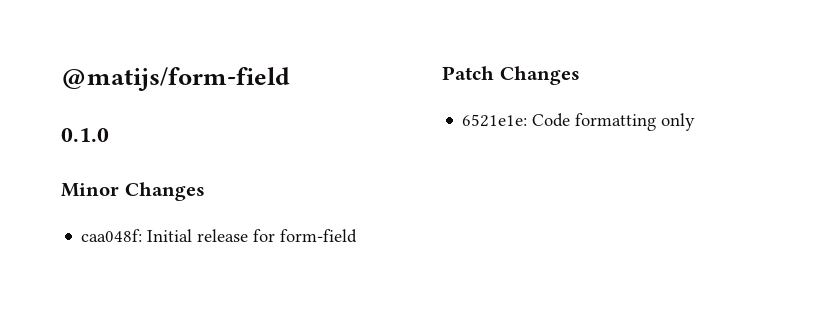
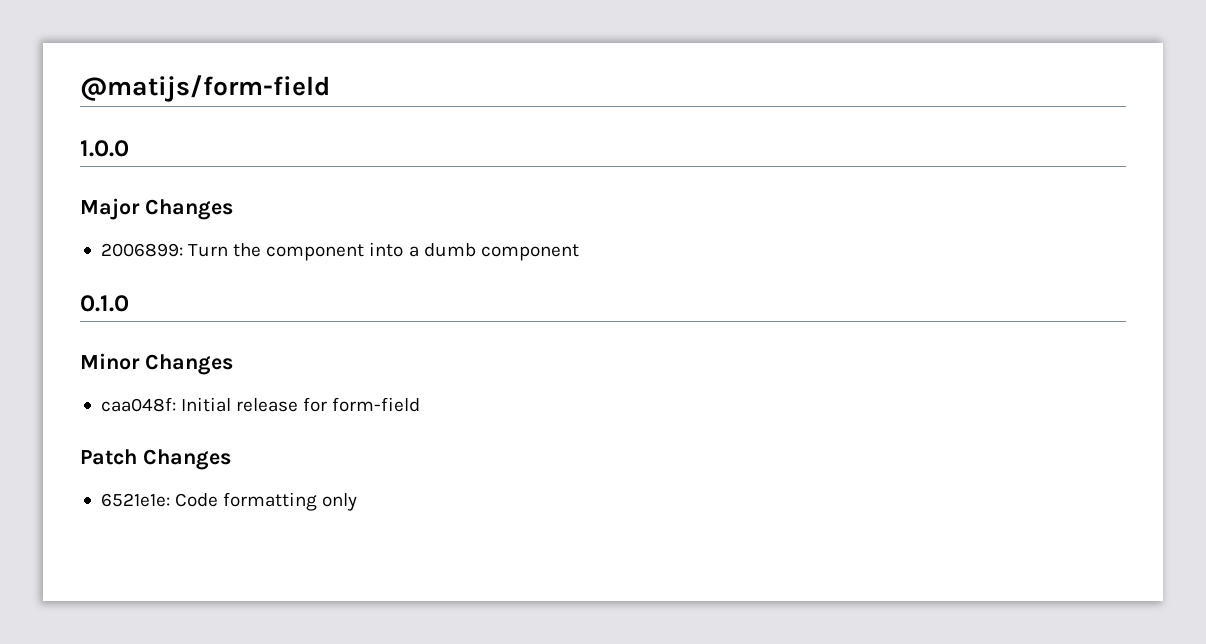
(290, 79) none -> [80,140,129,157] [80,198,233,220] [100,242,579,261] // 1.0.0 // Major Changes // 2006899: Turn the component into a dumb component

